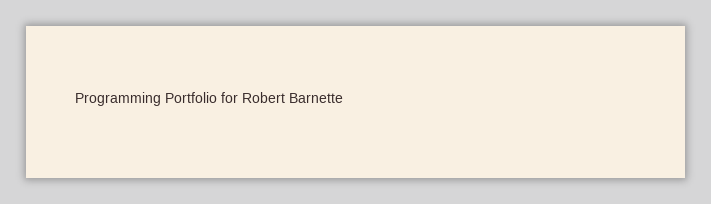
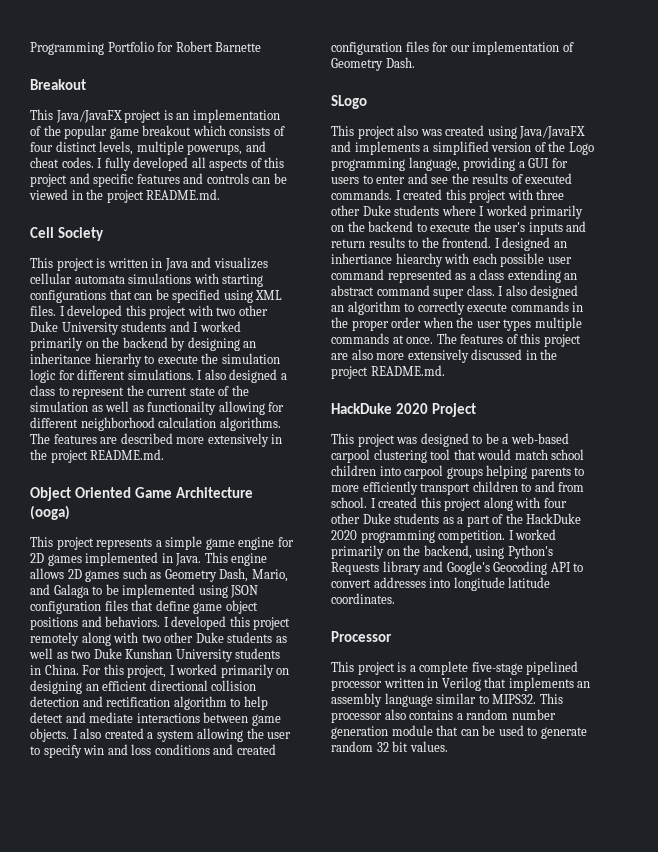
(343, 98) none -> [30,79,86,90] [30,109,280,123] [30,125,285,139] [30,141,266,155] [30,157,285,171] [30,173,287,187] [29,189,221,203] [30,227,105,241] [30,257,268,271] [30,273,264,287] [30,289,283,303] [30,305,268,319] [30,321,241,335] [30,337,257,351] [30,353,280,367] [30,369,287,383] [30,385,249,399] [30,401,285,415] [30,417,281,431] [30,433,283,447] [30,449,165,463] [30,487,254,501] [30,505,70,520] [30,536,294,550] [30,552,268,566] [30,568,288,582] [30,584,259,598] [30,600,258,614] [30,616,291,630] [30,632,287,646] [29,648,281,662] [30,664,290,678] [30,680,257,694] [30,696,268,710] [30,712,281,726] [30,728,292,742] [30,744,276,758] [331,41,574,55] [331,57,415,71] [331,95,367,109] [331,125,586,139] [331,141,594,155] [331,157,568,171] [331,173,573,184] [331,189,565,203] [331,205,584,219] [331,221,587,235] [331,237,567,251] [331,253,572,267] [331,269,578,283] [331,285,579,299] [331,301,584,315] [331,317,582,331] [331,333,581,347] [331,349,558,363] [331,365,445,379] [331,403,477,417] [331,433,569,447] [331,449,585,463] [331,465,585,479] [331,481,585,495] [331,497,567,511] [331,513,582,527] [331,529,557,543] [331,545,553,559] [331,561,584,575] [331,577,551,591] [331,593,395,604] [331,631,392,642] [331,661,579,675] [331,677,591,691] [331,693,563,707] [331,709,556,723] [331,725,587,739] [331,741,448,752] // Breakout // This Java/JavaFX project is an implementation of the popular game breakout which consists of four distinct levels, multiple powerups, and cheat codes. I fully developed all aspects of this project and specific features and controls can be viewed in the project README.md. // Cell Society // This project is written in Java and visualizes cellular automata simulations with starting configurations that can be specified using XML files. I developed this project with two other Duke University students and I worked primarily on the backend by designing an inheritance hierarhy to execute the simulation logic for different simulations. I also designed a class to represent the current state of the simulation as well as functionailty allowing for different neighborhood calculation algorithms. The features are described more extensively in the project README.md. // Object Oriented Game Architecture (ooga) // This project represents a simple game engine for 2D games implemented in Java. This engine allows 2D games such as Geometry Dash, Mario, and Galaga to be implemented using JSON configuration files that define game object positions and behaviors. I developed this project remotely along with two other Duke students as well as two Duke Kunshan University students in China. For this project, I worked primarily on designing an efficient directional collision detection and rectification algorithm to help detect and mediate interactions between game objects. I also created a system allowing the user to specify win and loss conditions and created configuration files for our implementation of Geometry Dash. // SLogo // This project also was created using Java/JavaFX and implements a simplified version of the Logo programming language, providing a GUI for users to enter and see the results of executed commands. I created this project with three other Duke students where I worked primarily on the backend to execute the user's inputs and return results to the frontend. I designed an inhertiance hiearchy with each possible user command represented as a class extending an abstract command super class. I also designed an algorithm to correctly execute commands in the proper order when the user types multiple commands at once. The features of this project are also more extensively discussed in the project README.md. // HackDuke 2020 Project // This project was designed to be a web-based carpool clustering tool that would match school children into carpool groups helping parents to more efficiently transport children to and from school. I created this project along with four other Duke students as a part of the HackDuke 2020 programming competition. I worked primarily on the backend, using Python's Requests library and Google's Geocoding API to convert addresses into longitude latitude coordinates. // Processor // This project is a complete five-stage pipelined processor written in Verilog that implements an assembly language similar to MIPS32. This processor also contains a random number generation module that can be used to generate random 32 bit values.

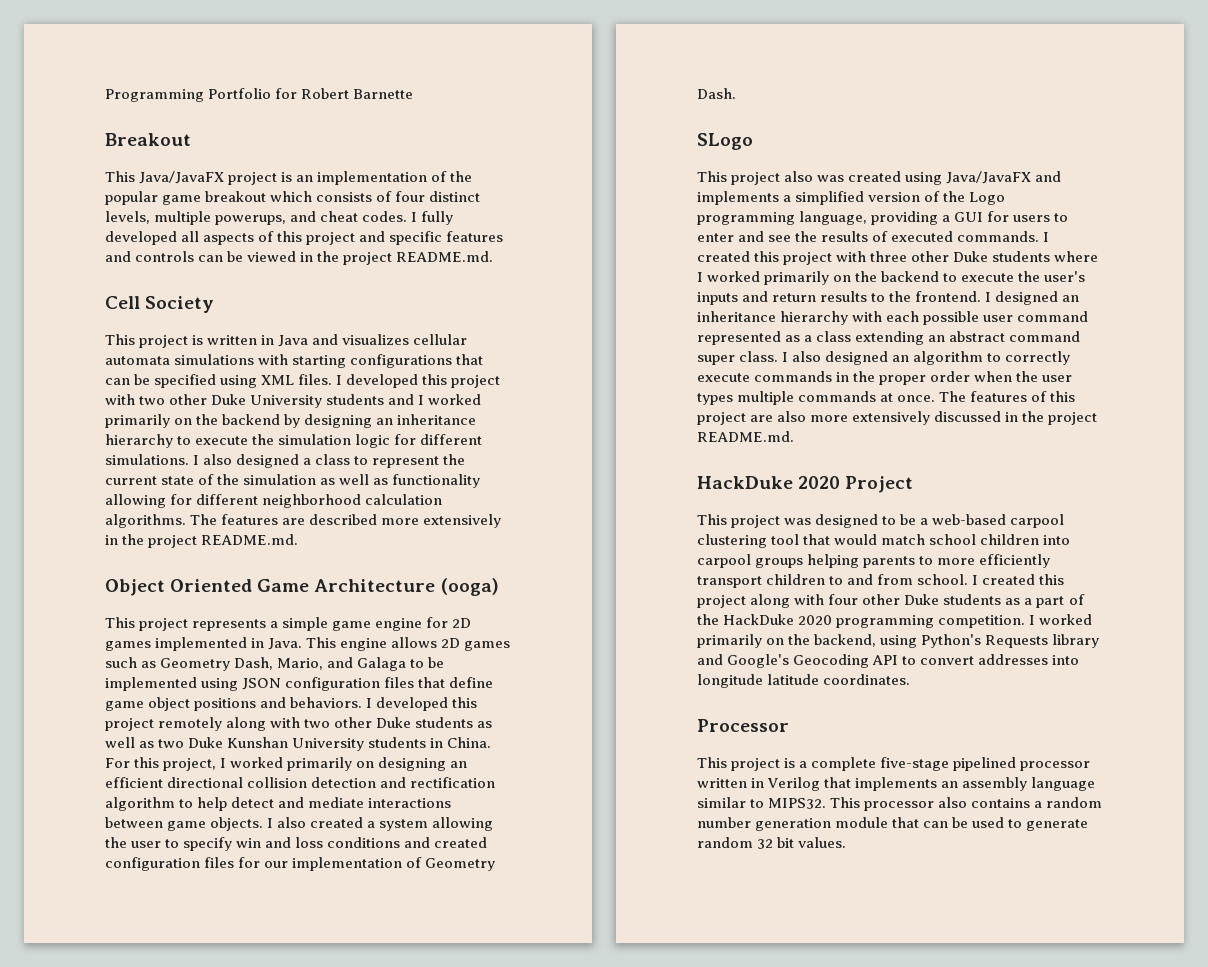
[94,353,142,367] hierarhy -> [105,434,173,448] hierarchy
[147,401,217,415] functionailty -> [392,474,481,488] functionality
[331,253,443,267] inhertiance hiearchy -> [697,311,849,325] inheritance hierarchy

